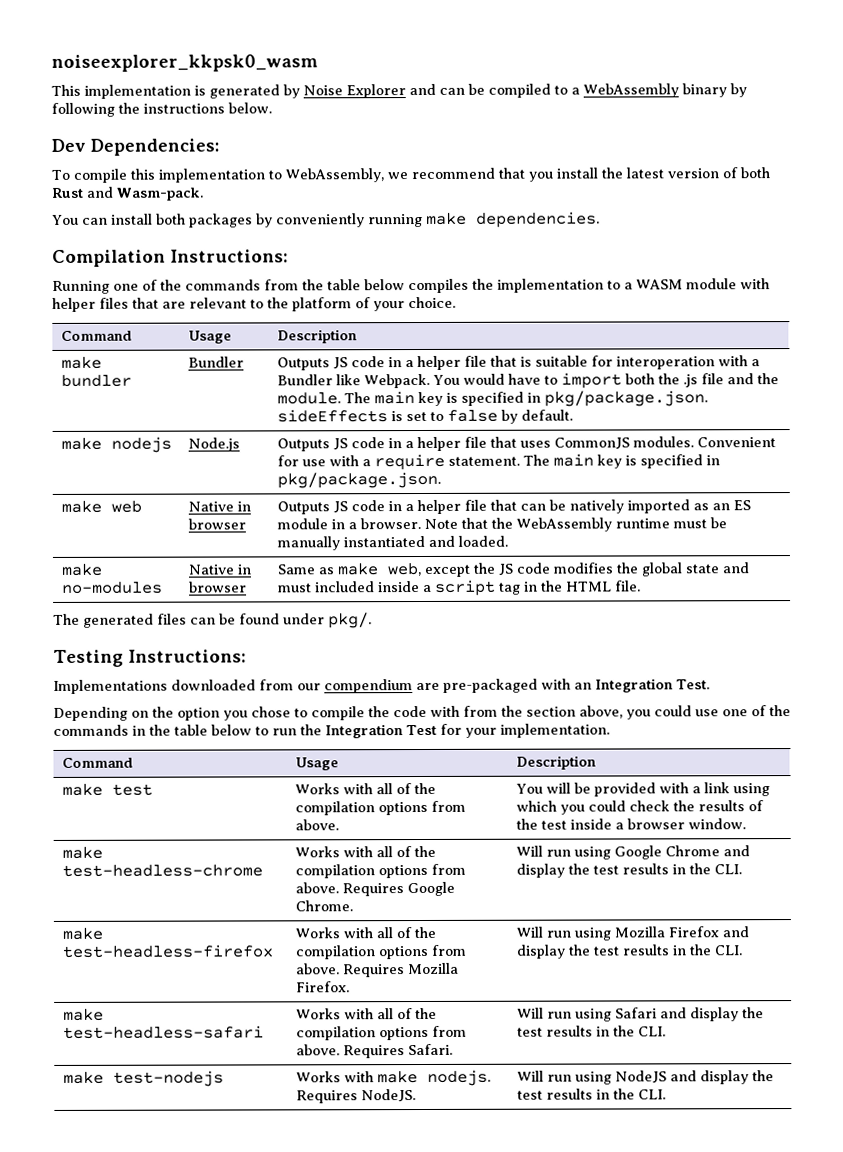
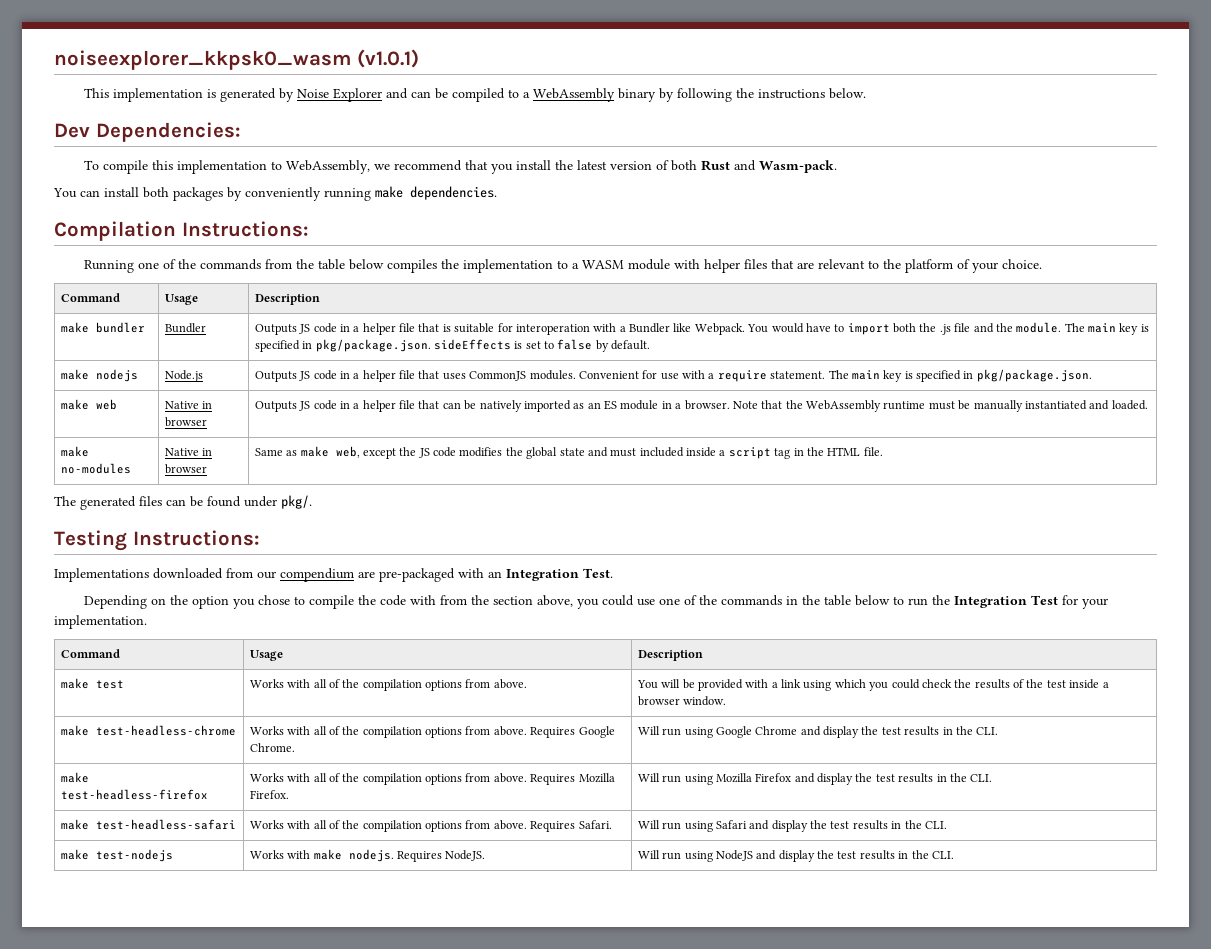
(318, 63) none -> [356,49,419,68] (v1.0.1)

